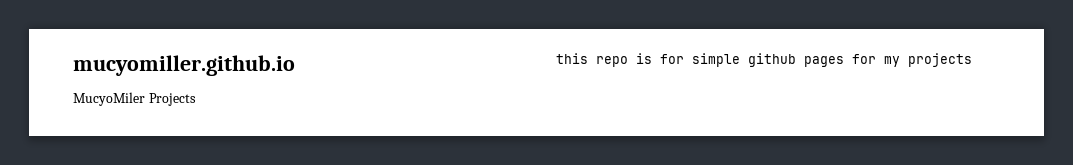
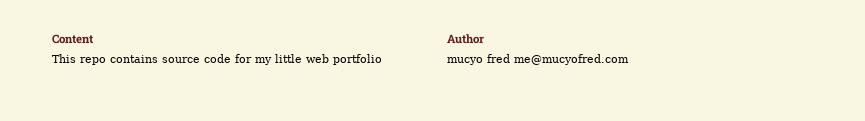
[73,55,295,76] [73,92,196,106] [556,53,972,67] mucyomiller.github.io // MucyoMiler Projects // this repo is for simple github pages for my projects -> [52,34,94,44] [52,54,382,65] [447,34,484,44] [447,54,629,65] Content // This repo contains source code for my little web portfolio // Author // mucyo fred me@mucyofred.com

